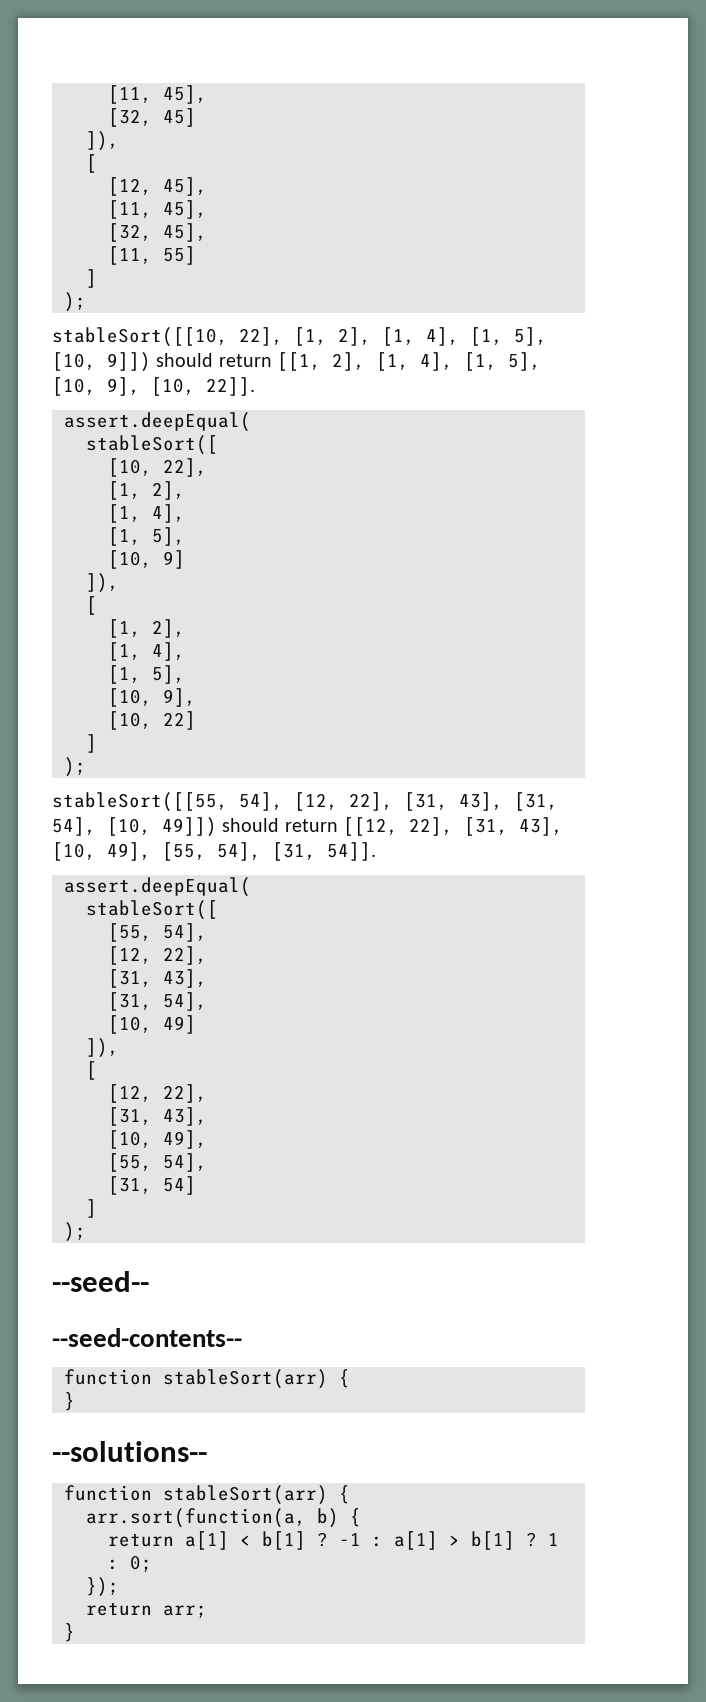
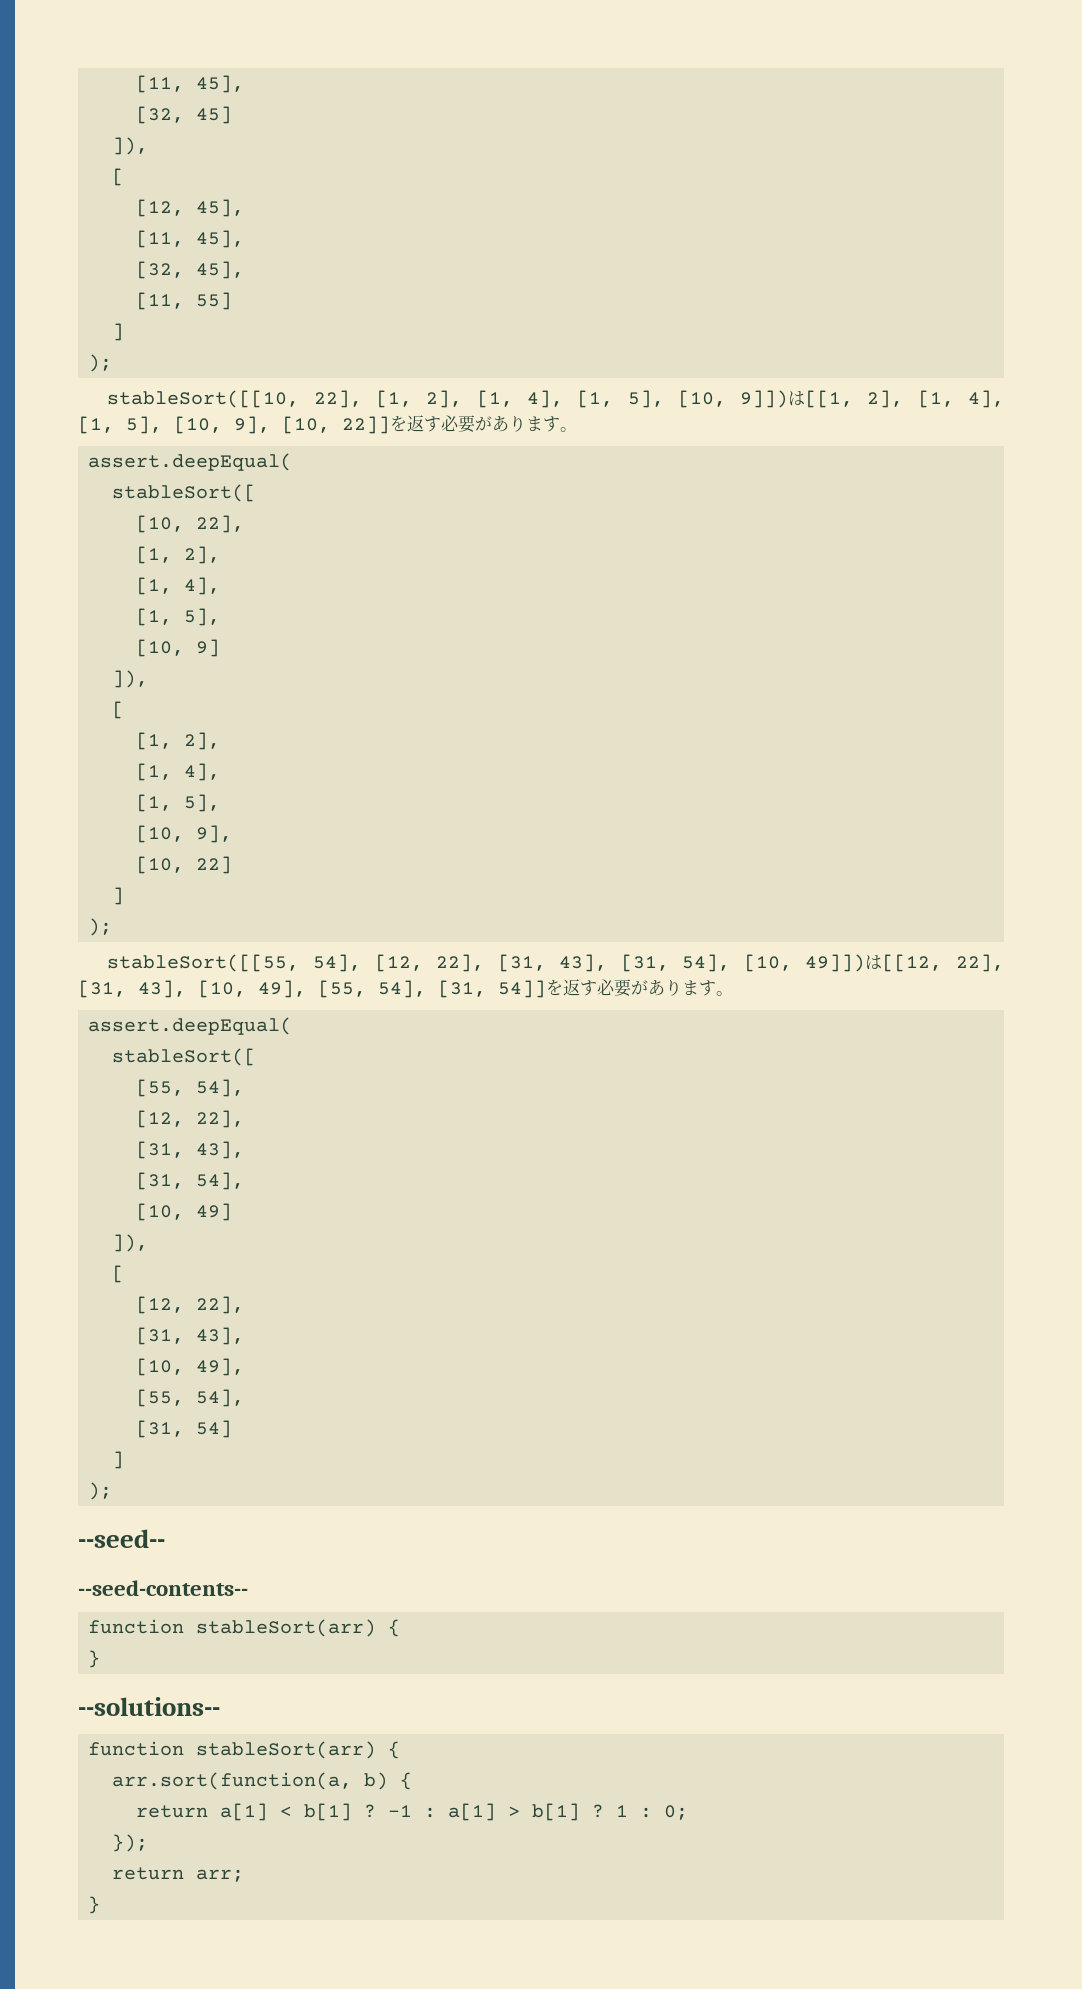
[156,353,272,367] should return -> [788,391,806,406] は
[206,377,255,396] 22]]. -> [342,415,577,434] 22]]を返す必要があります。
[222,818,338,832] should return -> [865,955,883,970] は
[327,842,376,861] 54]]. -> [498,979,733,998] 54]]を返す必要があります。

